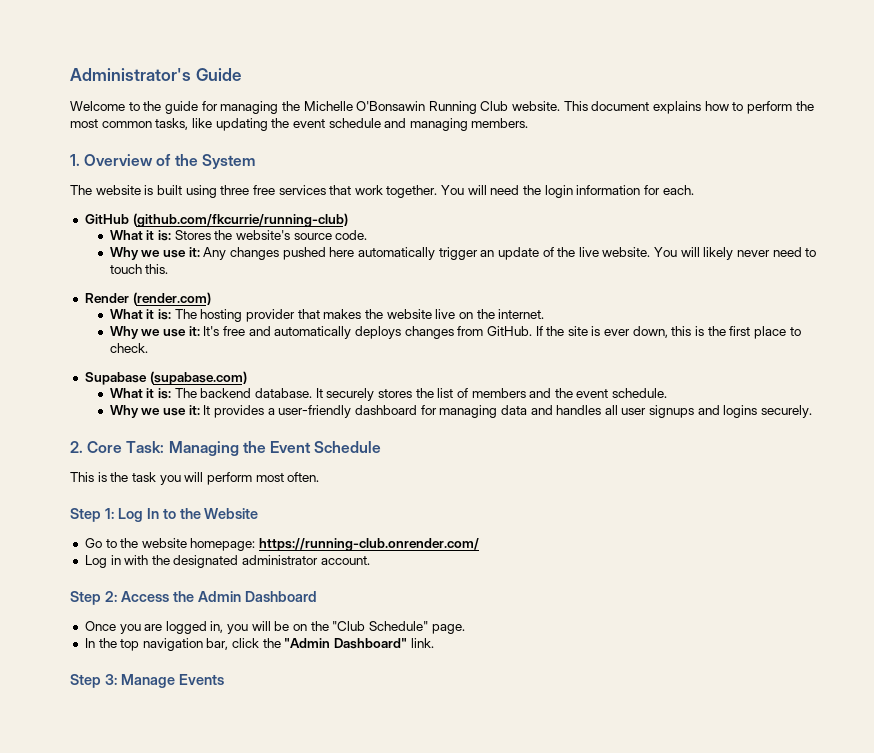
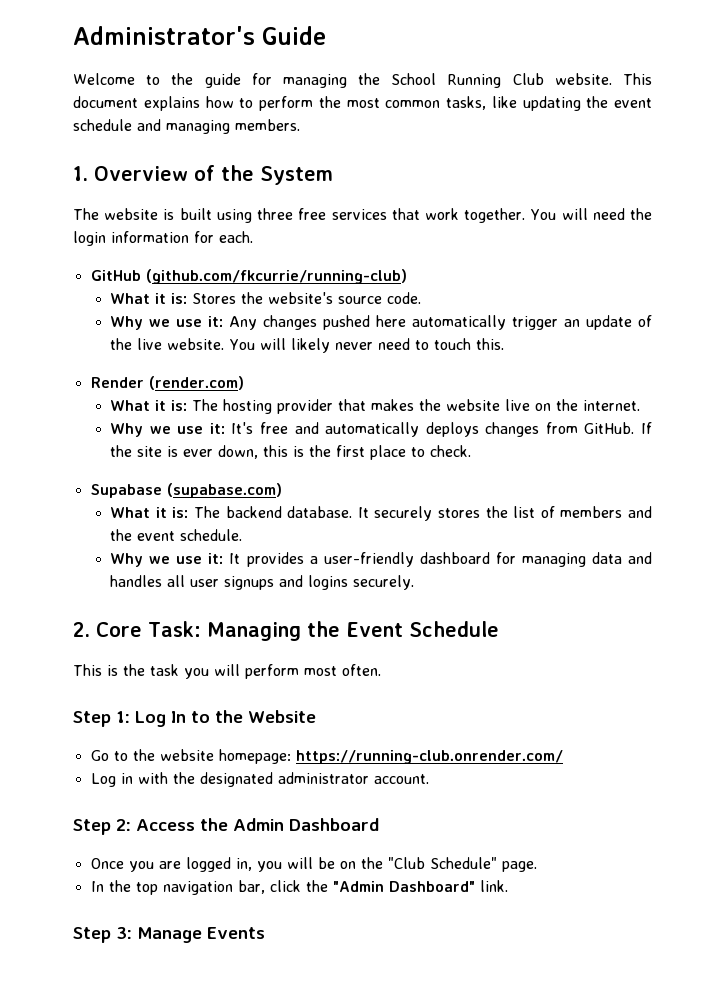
[303,101,426,111] Michelle O'Bonsawin -> [391,73,437,85] School

